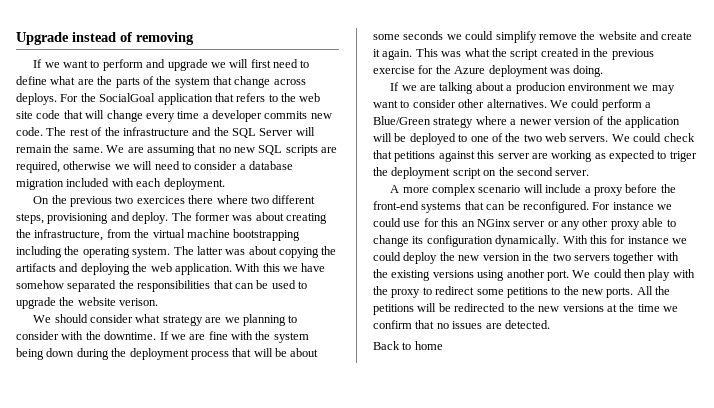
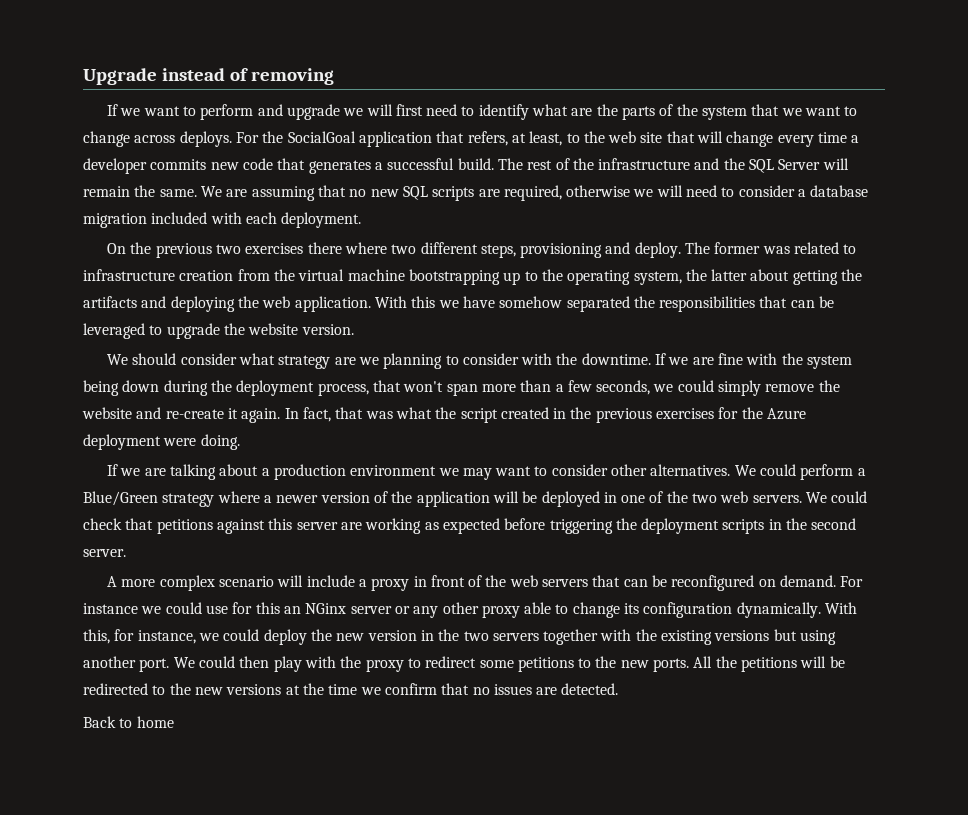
[16,76,47,85] define -> [478,104,529,120] identify
(232, 80) none -> [781,106,858,116] we want to
[236,93,266,102] refers -> [467,131,563,146] refers, at least,
[36,110,61,119] code -> (663, 137) none
[16,127,43,136] code. -> [242,158,494,174] code that generates a successful build.
[136,196,185,204] exercices -> [245,243,304,254] exercises
[255,212,327,224] [16,229,104,241] about creating the infrastructure, -> [794,242,857,254] [83,269,234,281] related to infrastructure creation
[16,246,319,258] including the operating system. The latter was about copying -> [503,269,838,285] up to the operating system, the latter about getting
[271,280,296,289] used -> [83,323,145,339] leveraged
[119,298,159,306] verison. -> [301,324,354,335] version.
[190,348,319,360] [373,31,537,43] process that will be about some seconds we could simplify -> [317,380,762,396] process, that won't span more than a few seconds, we could simply
[661,32,693,40] create -> [165,409,224,419] re-create
[415,48,438,57] This -> [284,407,364,422] In fact, that
[373,66,415,74] exercise -> [656,408,715,419] exercises
[549,68,570,74] was -> [163,438,197,446] were
[515,82,566,94] producion -> [273,464,346,480] production
[458,134,468,142] to -> [603,492,617,503] in
[657,151,697,162] [373,167,497,179] to triger the deployment script on -> [504,518,782,534] before triggering the deployment scripts in
[625,184,676,193] [373,201,589,213] before the front-end systems that can be reconfigured. -> [413,575,837,591] in front of the web servers that can be reconfigured on demand.
[589,235,669,244] this for instance -> [83,629,196,644] this, for instance,
(474, 274) none -> [773,629,797,641] but

